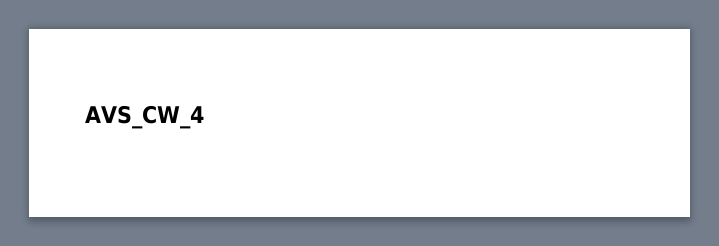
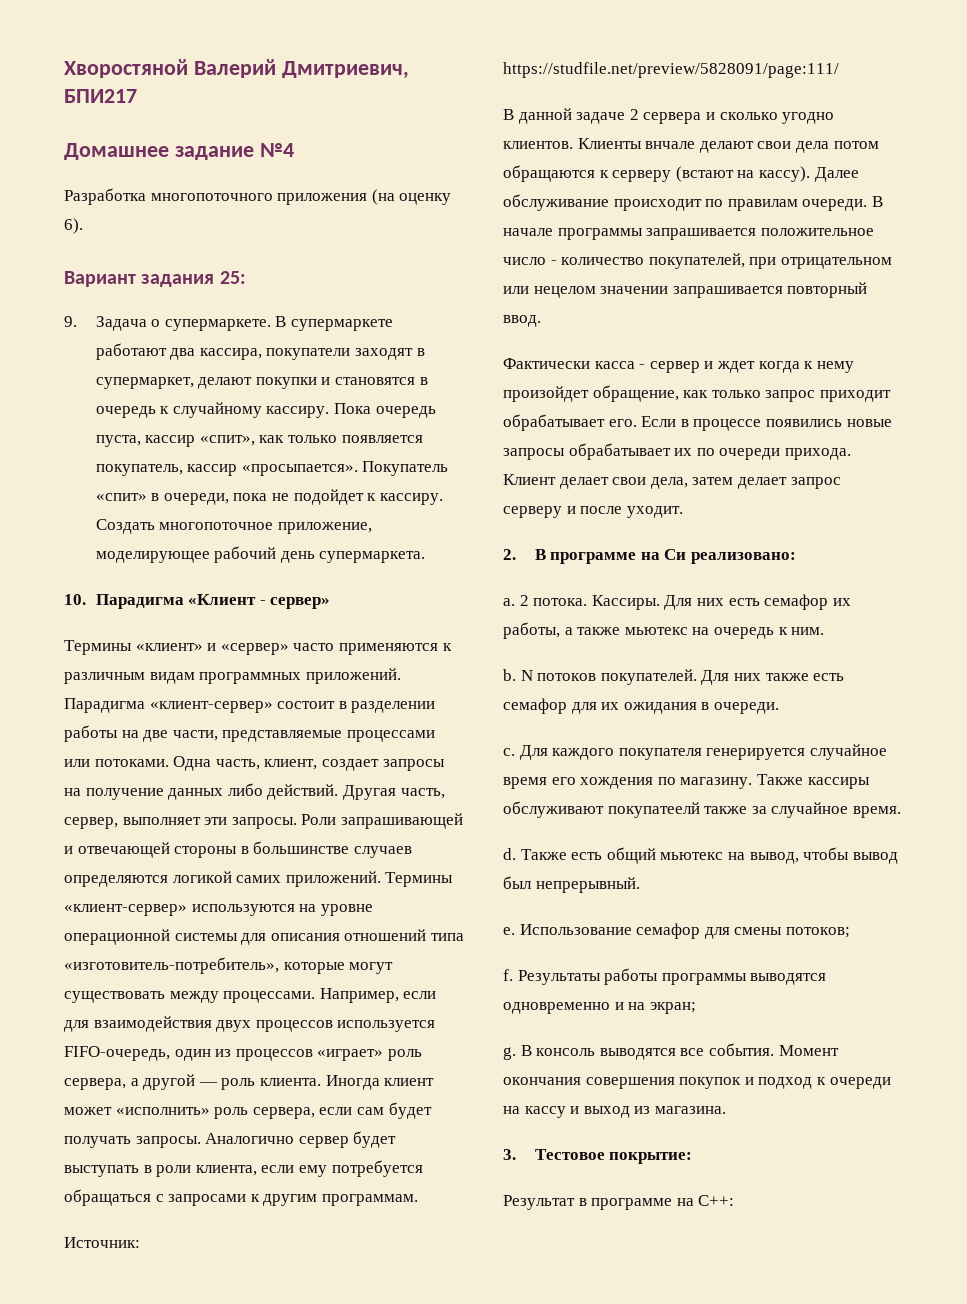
[85,105,204,129] AVS_CW_4 -> [64,59,409,79] [64,89,137,103] [64,143,294,160] [64,188,452,205] [64,218,83,234] [64,271,246,287] [64,316,394,331] [95,343,425,360] [95,377,428,389] [95,402,436,418] [95,435,423,447] [95,461,449,476] [95,489,443,505] [95,519,372,534] [95,546,426,563] [64,594,331,609] [64,640,452,655] [64,668,401,684] [64,698,436,713] [64,725,435,742] [64,756,445,771] [64,783,445,800] [64,813,463,829] [64,841,412,858] [64,871,454,887] [64,904,373,916] [64,929,464,945] [64,957,394,974] [64,988,437,1003] [64,1016,436,1032] [64,1046,422,1061] [64,1074,435,1090] [64,1102,432,1119] [64,1131,397,1148] [64,1160,423,1177] [64,1189,418,1206] [64,1237,140,1248] [503,62,839,78] [503,108,835,124] [503,138,879,153] [503,165,859,182] [503,194,883,211] [503,228,874,240] [503,253,892,269] [503,282,868,298] [503,315,541,327] [503,358,854,373] [503,385,891,402] [503,414,892,431] [503,443,851,460] [503,474,841,489] [503,506,683,518] [503,549,797,564] [503,594,851,610] [503,622,825,639] [503,669,845,685] [503,698,779,714] [503,744,887,760] [503,774,870,789] [503,801,901,818] [503,847,898,864] [503,876,640,893] [503,923,850,939] [503,968,827,985] [503,1002,696,1014] [503,1043,839,1060] [503,1077,891,1089] [503,1106,726,1118] [503,1149,693,1164] [503,1195,735,1210] Хворостяной Валерий Дмитриевич, БПИ217 // Домашнее задание №4 // Разработка многопоточного приложения (на оценку 6). // Вариант задания 25: // 9. Задача о супермаркете. В супермаркете работают два кассира, покупатели заходят в супермаркет, делают покупки и становятся в очередь к случайному кассиру. Пока очередь пуста, кассир «спит», как только появляется покупатель, кассир «просыпается». Покупатель «спит» в очереди, пока не подойдет к кассиру. Создать многопоточное приложение, моделирующее рабочий день супермаркета. // 10. Парадигма «Клиент - сервер» // Термины «клиент» и «сервер» часто применяются к различным видам программных приложений. Парадигма «клиент-сервер» состоит в разделении работы на две части, представляемые процессами или потоками. Одна часть, клиент, создает запросы на получение данных либо действий. Другая часть, сервер, выполняет эти запросы. Роли запрашивающей и отвечающей стороны в большинстве случаев определяются логикой самих приложений. Термины «клиент-сервер» используются на уровне операционной системы для описания отношений типа «изготовитель-потребитель», которые могут существовать между процессами. Например, если для взаимодействия двух процессов используется FIFO-очередь, один из процессов «играет» роль сервера, а другой — роль клиента. Иногда клиент может «исполнить» роль сервера, если сам будет получать запросы. Аналогично сервер будет выступать в роли клиента, если ему потребуется обращаться с запросами к другим программам. // Источник: https://studfile.net/preview/5828091/page:111/ // В данной задаче 2 сервера и сколько угодно клиентов. Клиенты внчале делают свои дела потом обращаются к серверу (встают на кассу). Далее обслуживание происходит по правилам очереди. В начале программы запрашивается положительное число - количество покупателей, при отрицательном или нецелом значении запрашивается повторный ввод. // Фактически касса - сервер и ждет когда к нему произойдет обращение, как только запрос приходит обрабатывает его. Если в процессе появились новые запросы обрабатывает их по очереди прихода. Клиент делает свои дела, затем делает запрос серверу и после уходит. // 2. В программе на Си реализовано: // a. 2 потока. Кассиры. Для них есть семафор их работы, а также мьютекс на очередь к ним. // b. N потоков покупателей. Для них также есть семафор для их ожидания в очереди. // с. Для каждого покупателя генерируется случайное время его хождения по магазину. Также кассиры обслуживают покупатеелй также за случайное время. // d. Также есть общий мьютекс на вывод, чтобы вывод был непрерывный. // e. Использование семафор для смены потоков; // f. Результаты работы программы выводятся одновременно и на экран; // g. В консоль выводятся все события. Момент окончания совершения покупок и подход к очереди на кассу и выход из магазина. // 3. Тестовое покрытие: // Результат в программе на С++:

